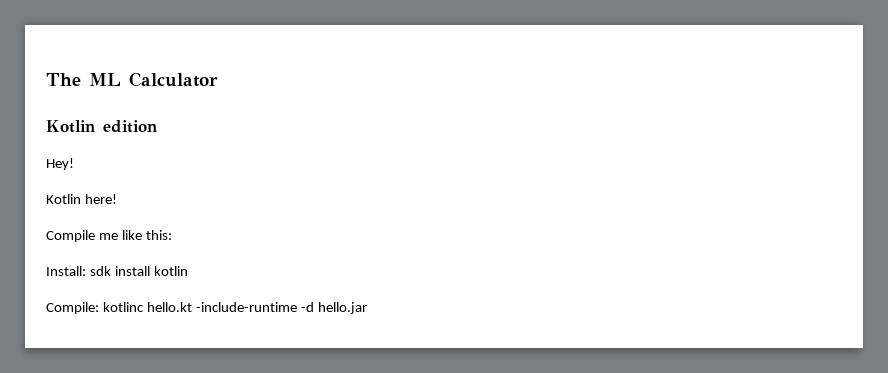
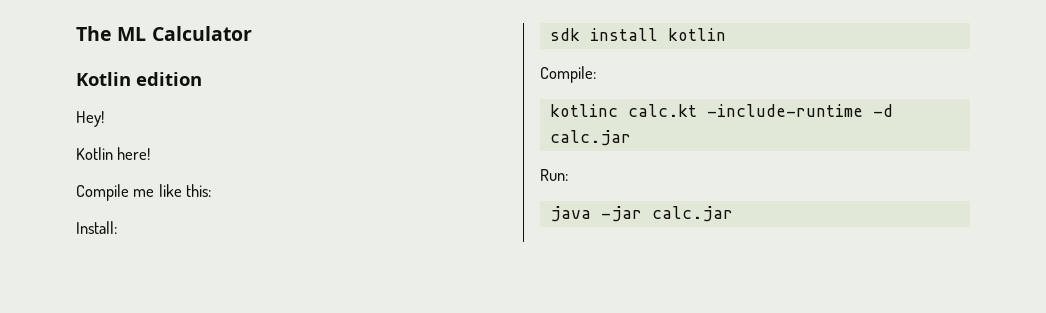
(86, 271) none -> (117, 227) //
[102,302,367,314] kotlinc hello.kt -include-runtime -d hello.jar -> [549,104,893,117] [549,130,631,146] [540,169,568,181] [549,206,733,222] // kotlinc calc.kt -include-runtime -d calc.jar // Run: // java -jar calc.jar

